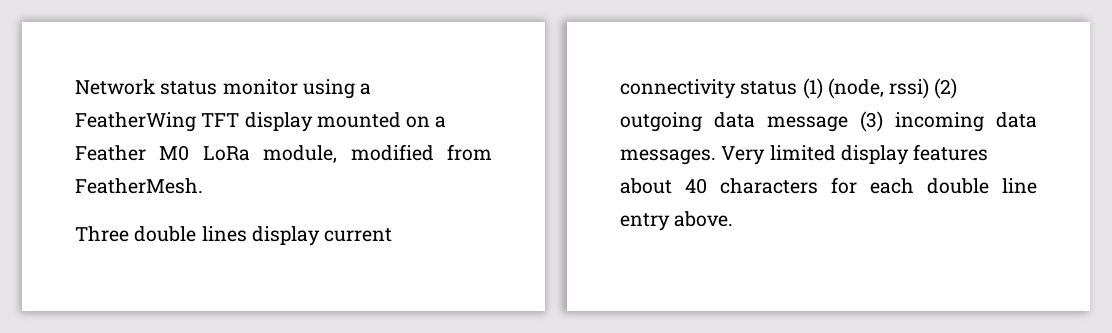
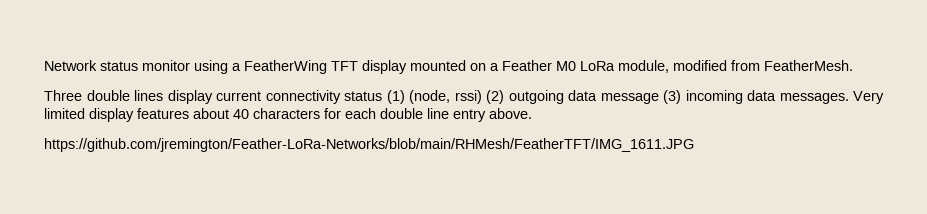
(734, 219) none -> [44,138,694,152] // https://github.com/jremington/Feather-LoRa-Networks/blob/main/RHMesh/FeatherTFT/IMG_1611.JPG

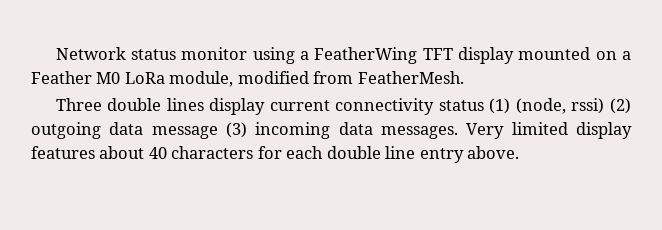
[44,138,694,152] // https://github.com/jremington/Feather-LoRa-Networks/blob/main/RHMesh/FeatherTFT/IMG_1611.JPG -> (520, 152) none

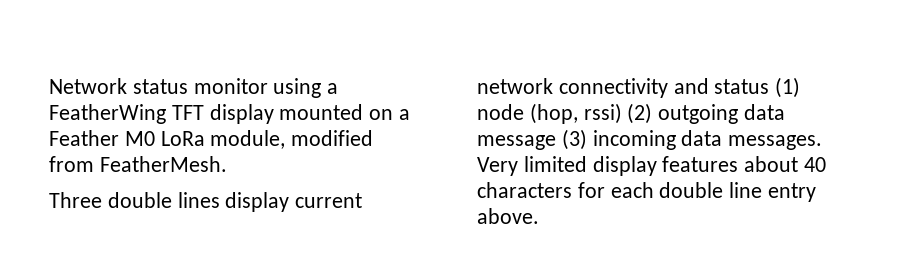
[335,98,566,115] connectivity status (1) (node, -> [477,77,801,98] [477,103,578,124] network connectivity and status (1) node (hop,

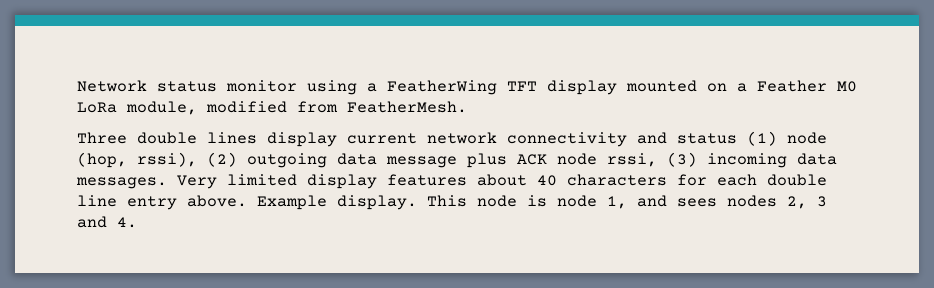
[583,103,622,124] rssi) -> [137,152,197,167] rssi),
(556, 142) none -> [467,153,657,168] plus ACK node rssi,
(539, 216) none -> [257,195,827,210] [77,216,137,228] Example display. This node is node 1, and sees nodes 2, 3 and 4.

